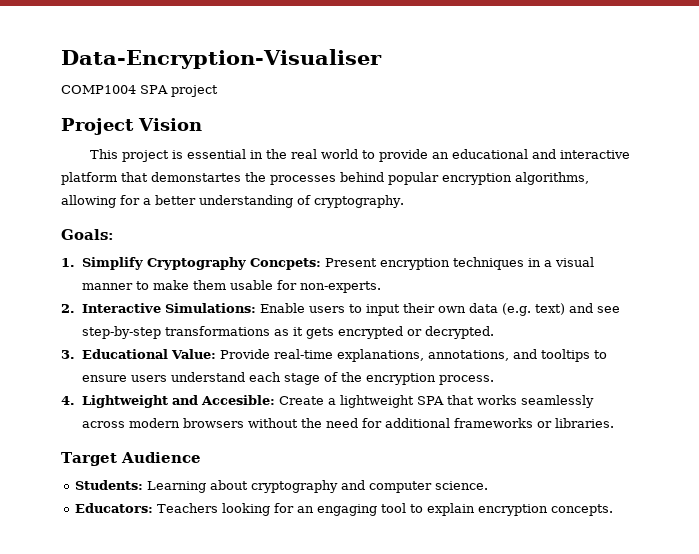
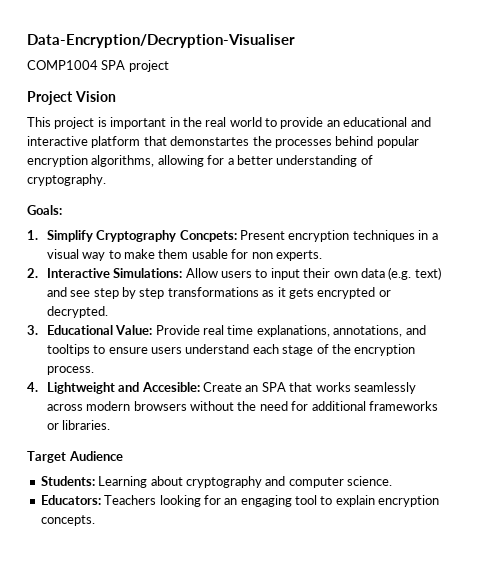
[61,49,382,69] Data-Encryption-Visualiser -> [27,34,295,48] Data-Encryption/Decryption-Visualiser
[187,149,247,159] essential -> [110,117,167,129] important
[81,283,133,290] manner -> [82,252,106,261] way
[299,281,381,293] non-experts. -> [251,250,322,261] non experts.
[259,303,305,313] Enable -> [185,268,218,278] Allow
[81,326,161,339] step-by-step -> [93,287,165,299] step by step
[274,349,334,359] real-time -> [203,325,254,335] real time
[327,395,414,408] a lightweight -> [245,385,259,392] an

